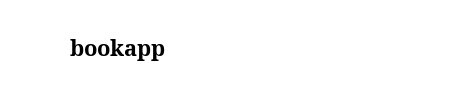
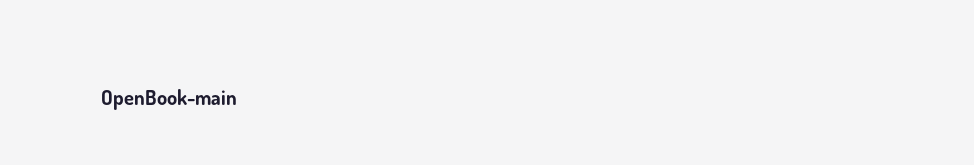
[70,39,165,61] bookapp -> [101,89,237,110] OpenBook-main

